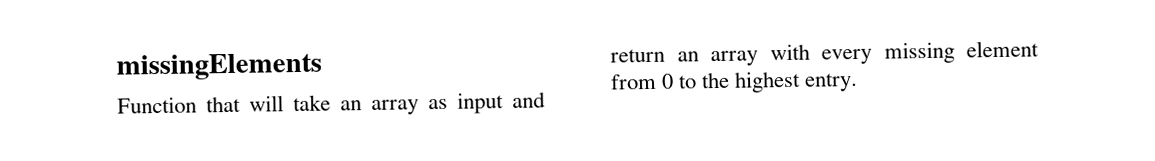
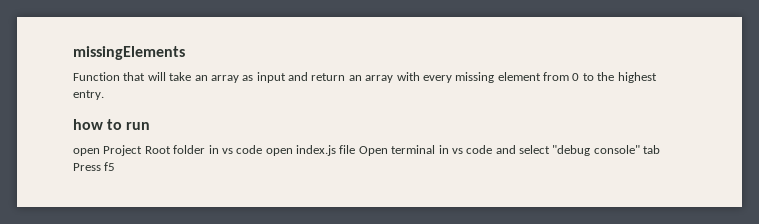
(859, 82) none -> [73,119,151,130] [73,145,661,156] [73,162,116,171] // how to run // open Project Root folder in vs code open index.js file Open terminal in vs code and select "debug console" tab Press f5

